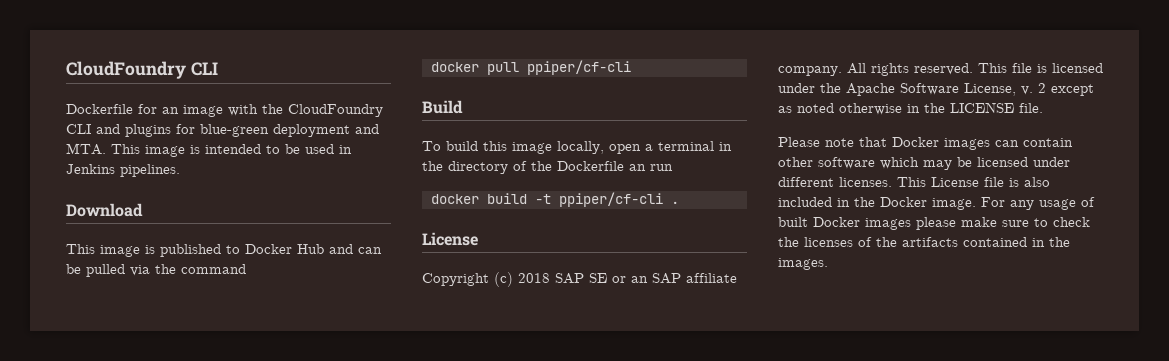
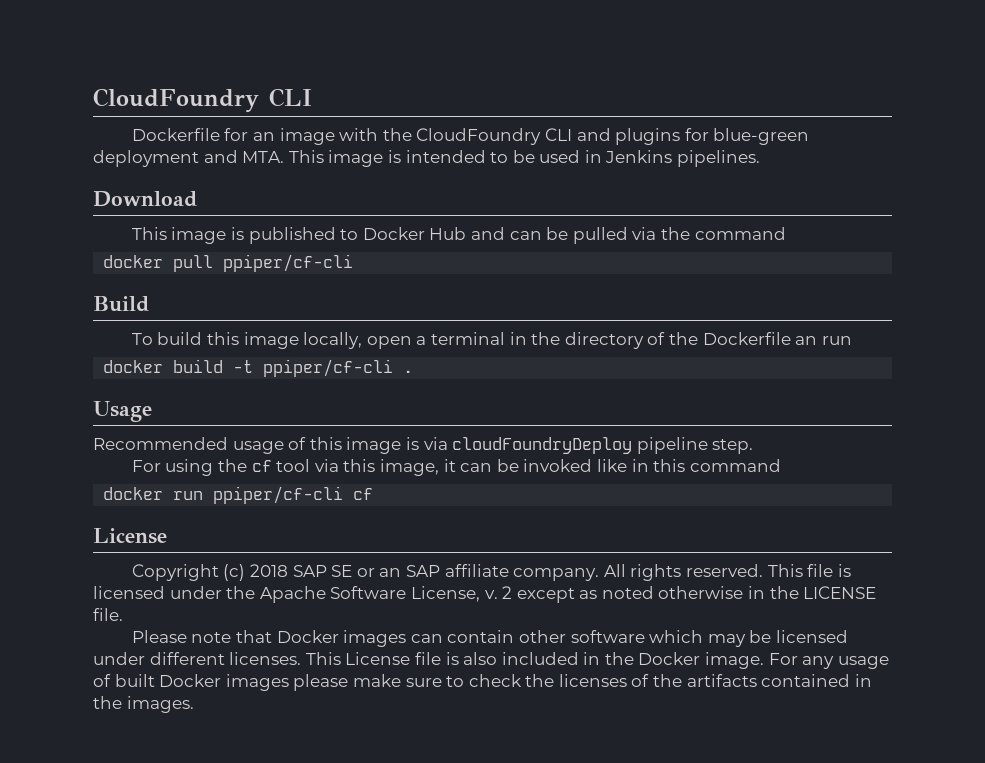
(679, 202) none -> [93,401,152,422] [93,437,754,454] [131,459,781,476] [103,486,374,504] // Usage // Recommended usage of this image is via cloudFoundryDeploy pipeline step. // For using the cf tool via this image, it can be invoked like in this command // docker run ppiper/cf-cli cf

